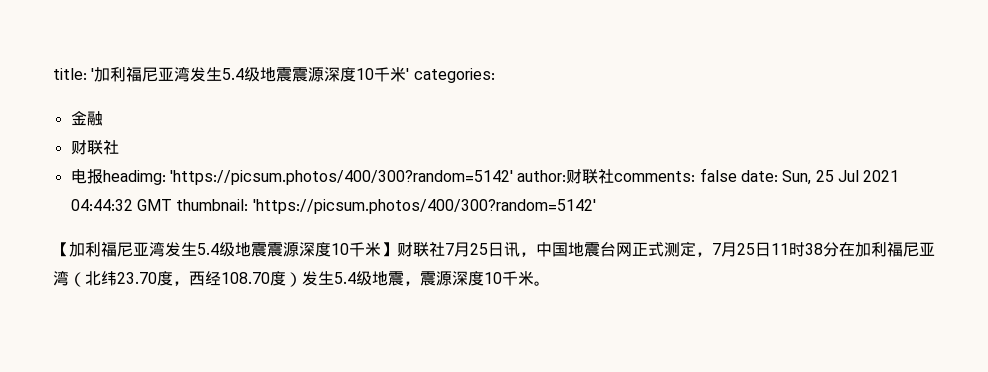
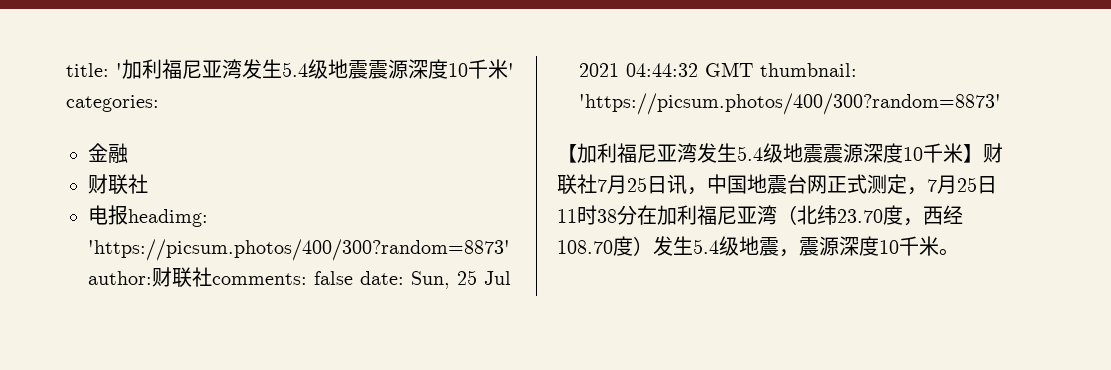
[169,170,513,185] 'https://picsum.photos/400/300?random=5142' -> [88,239,510,261] 'https://picsum.photos/400/300?random=8873'
[252,199,596,214] 'https://picsum.photos/400/300?random=5142' -> [579,93,1001,115] 'https://picsum.photos/400/300?random=8873'

